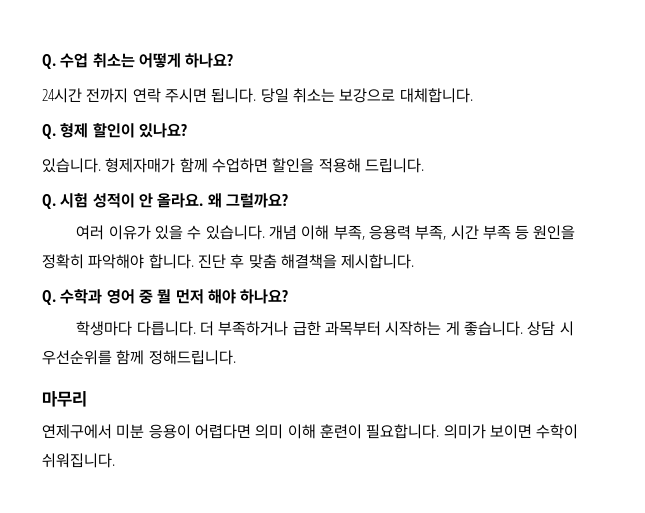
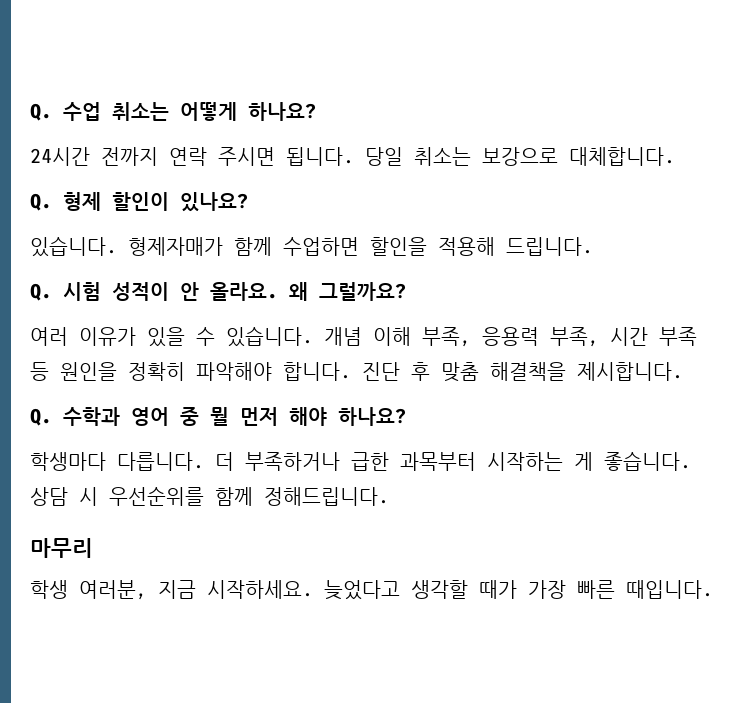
[42,424,579,439] [42,453,115,468] 연제구에서 미분 응용이 어렵다면 의미 이해 훈련이 필요합니다. 의미가 보이면 수학이 쉬워집니다. -> [30,580,713,600] 학생 여러분, 지금 시작하세요. 늦었다고 생각할 때가 가장 빠른 때입니다.

